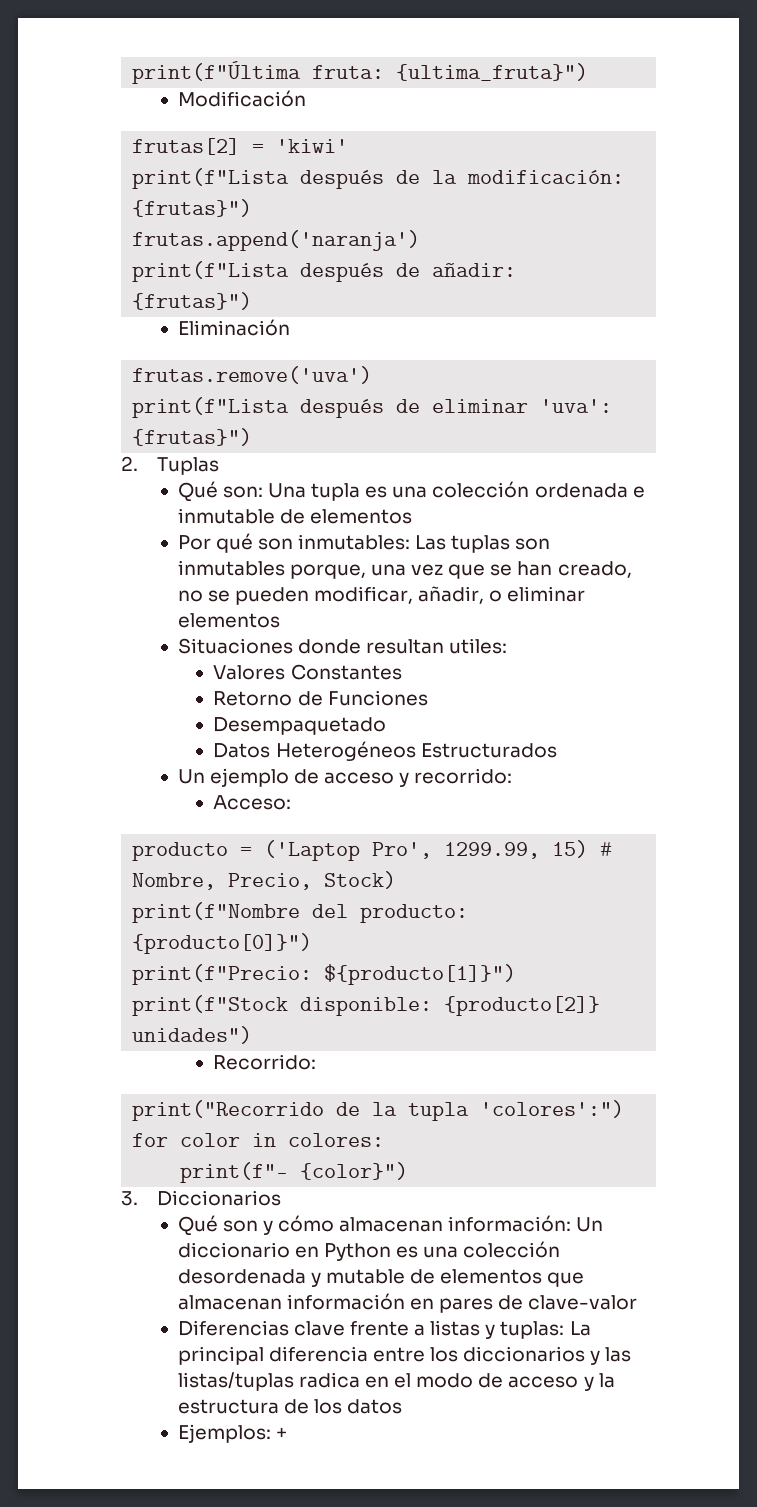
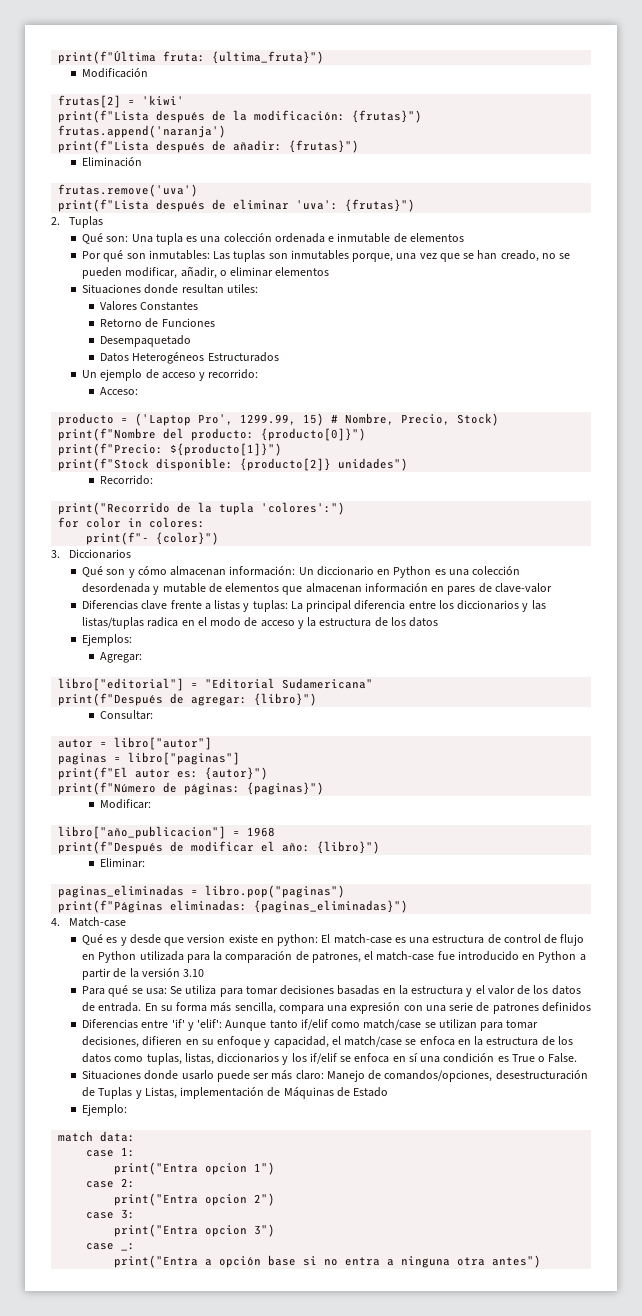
[275,1427,287,1439] + -> [100,652,143,663] [58,678,374,691] [58,693,318,706] [100,710,154,720] [58,737,213,750] [58,752,241,765] [58,767,269,780] [58,782,325,795] [100,799,152,809] [58,826,276,839] [58,841,381,854] [100,858,146,868] [58,885,346,898] [58,900,409,913] [51,917,127,927] [82,934,585,946] [82,951,586,963] [82,968,205,980] [82,985,581,997] [82,1002,591,1014] [82,1019,539,1031] [82,1036,573,1048] [82,1053,578,1065] [82,1070,588,1082] [82,1087,389,1099] [82,1104,128,1116] [58,1131,136,1142] [86,1147,136,1157] [114,1162,276,1175] [86,1178,136,1188] [114,1193,276,1206] [86,1209,136,1219] [114,1224,276,1237] [86,1243,136,1251] [114,1255,542,1268] // Agregar: // libro["editorial"] = "Editorial Sudamericana" // print(f"Después de agregar: {libro}") // Consultar: // autor = libro["autor"] // paginas = libro["paginas"] // print(f"El autor es: {autor}") // print(f"Número de páginas: {paginas}") // Modificar: // libro["año_publicacion"] = 1968 // print(f"Después de modificar el año: {libro}") // Eliminar: // paginas_eliminadas = libro.pop("paginas") // print(f"Páginas eliminadas: {paginas_eliminadas}") // 4. Match-case // Qué es y desde que version existe en python: El match-case es una estructura de control de flujo en Python utilizada para la comparación de patrones, el match-case fue introducido en Python a partir de la versión 3.10 // Para qué se usa: Se utiliza para tomar decisiones basadas en la estructura y el valor de los datos de entrada. En su forma más sencilla, compara una expresión con una serie de patrones definidos // Diferencias entre 'if' y 'elif': Aunque tanto if/elif como match/case se utilizan para tomar decisiones, difieren en su enfoque y capacidad, el match/case se enfoca en la estructura de los datos como tuplas, listas, diccionarios y los if/elif se enfoca en sí una condición es True o False. // Situaciones donde usarlo puede ser más claro: Manejo de comandos/opciones, desestructuración de Tuplas y Listas, implementación de Máquinas de Estado // Ejemplo: // match data: // case 1: // print("Entra opcion 1") // case 2: // print("Entra opcion 2") // case 3: // print("Entra opcion 3") // case _: // print("Entra a opción base si no entra a ninguna otra antes")

